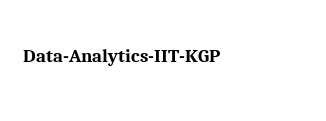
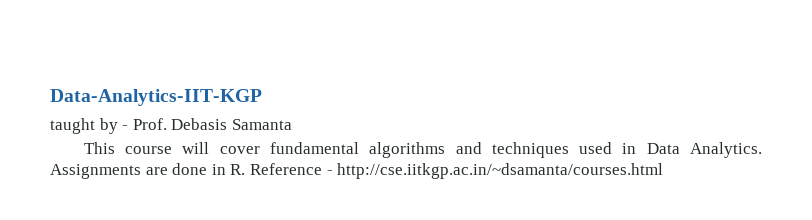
(220, 57) none -> [50,118,292,134] [83,142,763,158] [50,163,664,179] // taught by - Prof. Debasis Samanta // This course will cover fundamental algorithms and techniques used in Data Analytics. Assignments are done in R. Reference - http://cse.iitkgp.ac.in/~dsamanta/courses.html

